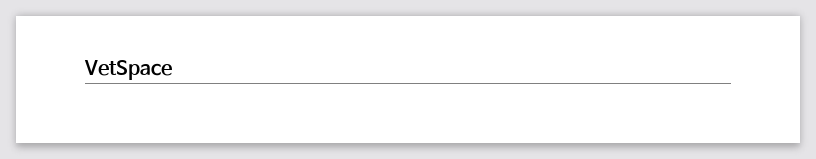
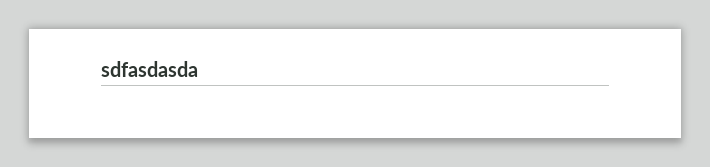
[84,60,172,80] VetSpace -> [101,61,198,77] sdfasdasda

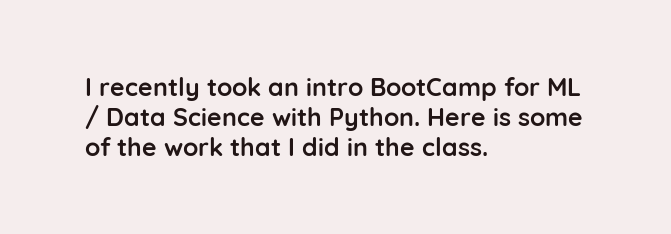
[101,61,198,77] sdfasdasda -> [85,77,581,101] [85,105,583,131] [85,137,488,156] I recently took an intro BootCamp for ML / Data Science with Python. Here is some of the work that I did in the class.

